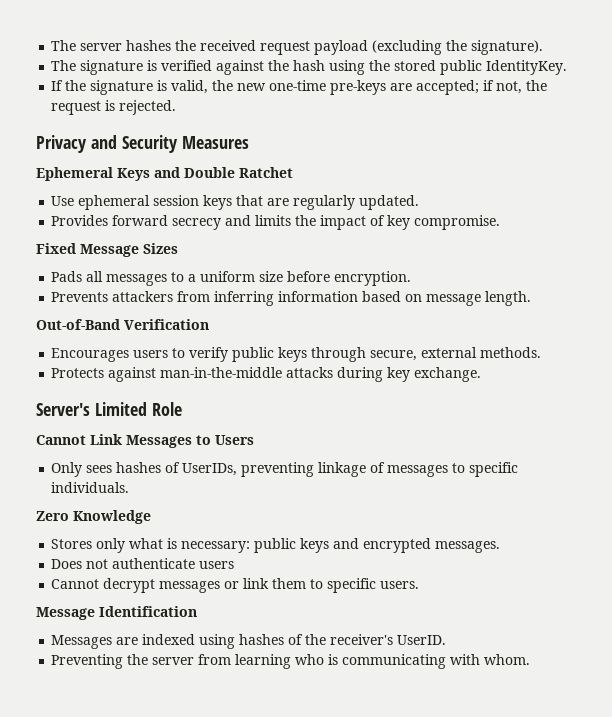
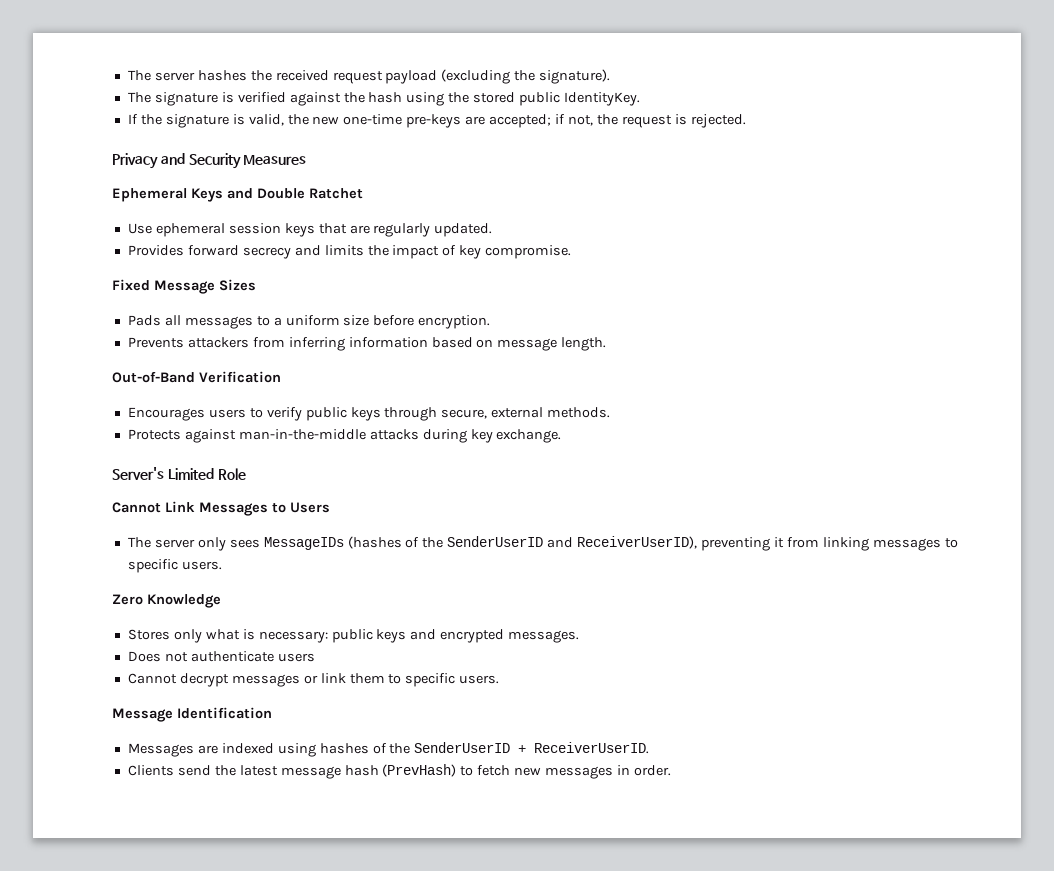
[51,462,386,477] Only sees hashes of UserIDs, preventing linkage of -> [127,536,869,551] The server only sees MessageIDs (hashes of the SenderUserID and ReceiverUserID), preventing it from linking
[51,482,130,493] individuals. -> [181,561,222,570] users.
[330,634,447,645] [51,654,531,669] receiver's UserID. // Preventing the server from learning who is communicating with whom. -> [414,742,650,754] [127,764,671,779] SenderUserID + ReceiverUserID. // Clients send the latest message hash (PrevHash) to fetch new messages in order.

